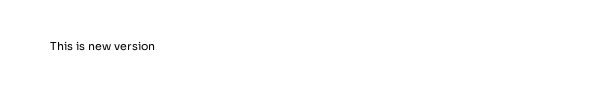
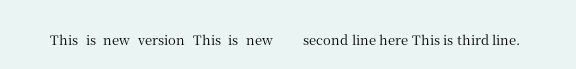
(155, 46) none -> [192,34,521,45] This is new second line here This is third line.

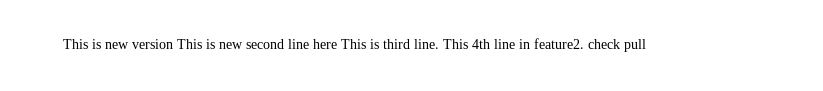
(521, 39) none -> [443,38,646,52] This 4th line in feature2. check pull

